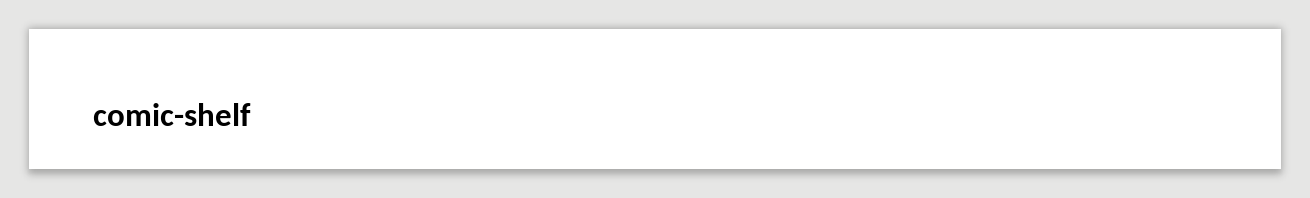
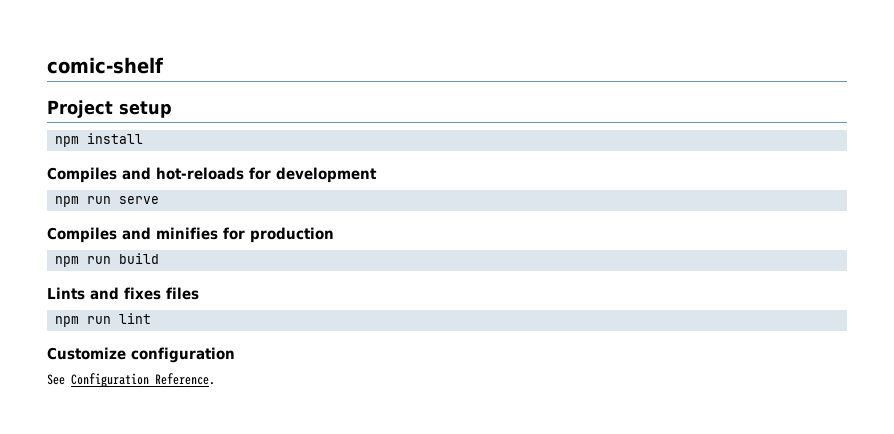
(251, 114) none -> [47,100,172,118] [55,133,144,147] [47,167,377,183] [55,196,160,207] [47,227,334,243] [55,253,160,267] [47,287,199,300] [55,313,152,327] [47,347,235,363] [47,373,215,387] // Project setup // npm install // Compiles and hot-reloads for development // npm run serve // Compiles and minifies for production // npm run build // Lints and fixes files // npm run lint // Customize configuration // See Configuration Reference.

